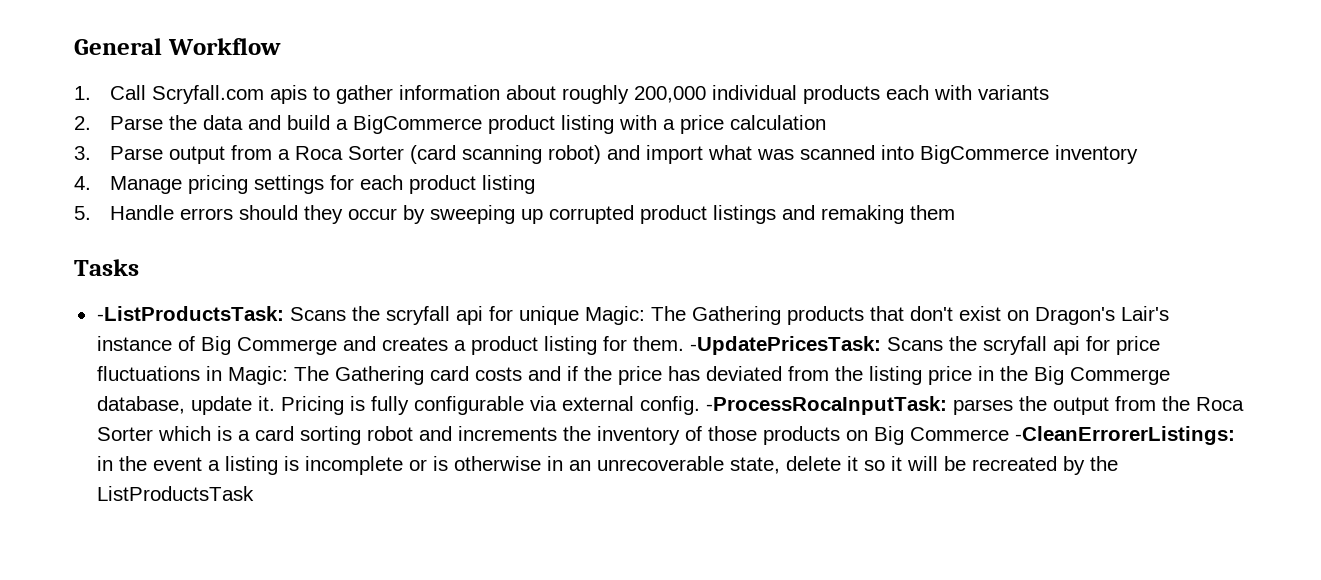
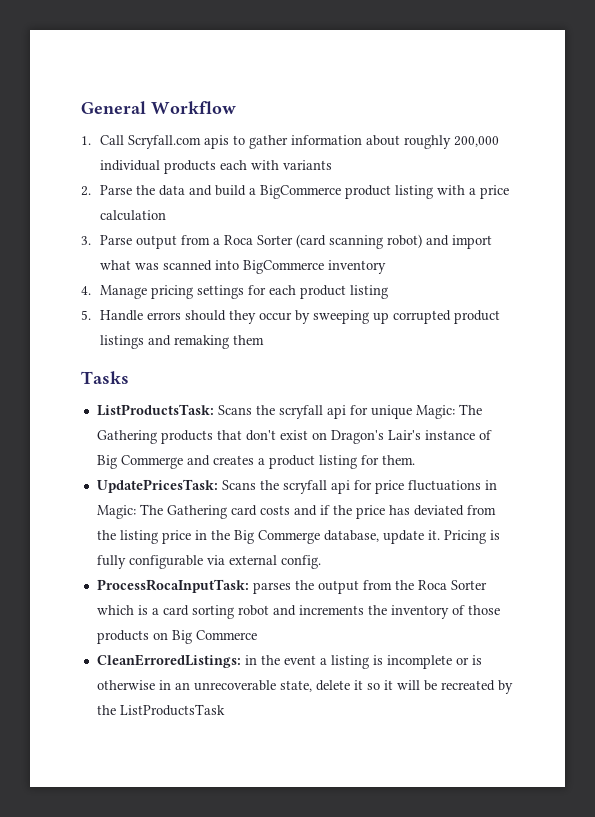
[96,306,284,321] -ListProductsTask: -> [96,404,214,416] ListProductsTask:
[689,336,881,355] -UpdatePricesTask: -> [96,479,218,493] // UpdatePricesTask:
[705,396,947,415] -ProcessRocaInputTask: -> [96,579,249,593] // ProcessRocaInputTask:
[1014,426,1235,445] -CleanErrorerListings: -> [96,654,241,668] // CleanErroredListings:

